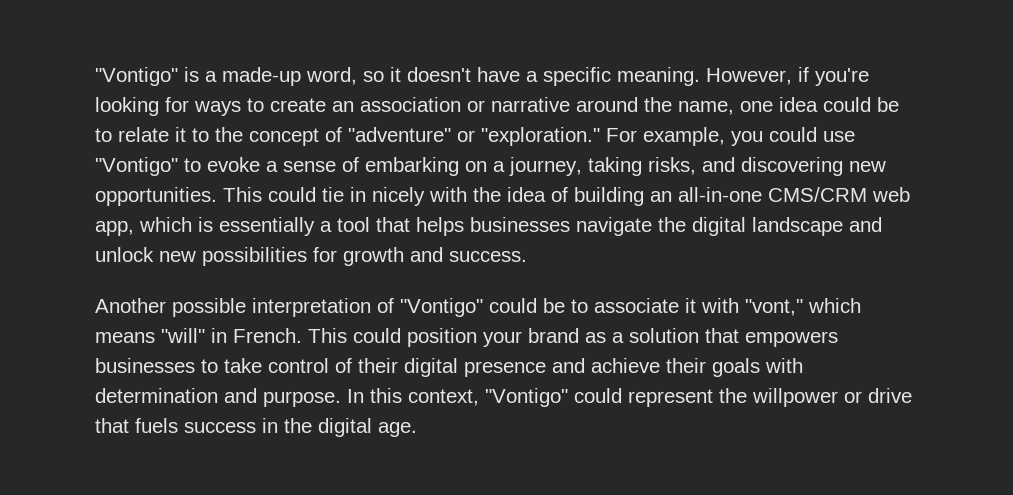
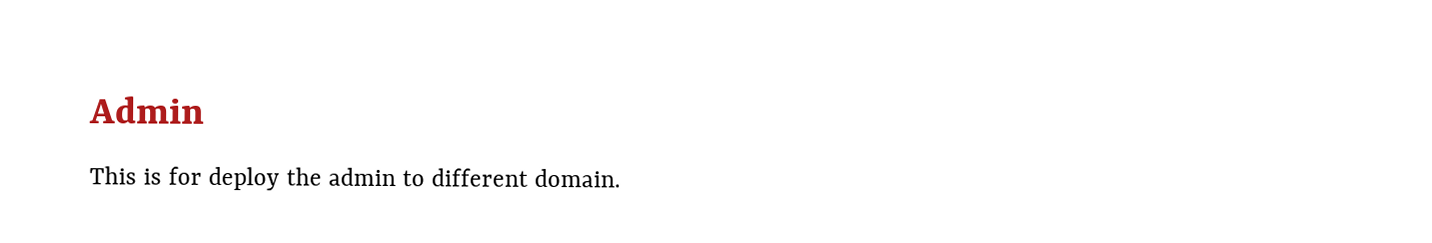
[95,67,869,86] [95,97,899,116] [95,127,855,146] [95,157,886,176] [95,187,910,206] [95,217,882,236] [95,247,527,266] [95,298,861,317] [95,328,838,347] [95,358,803,377] [95,388,912,407] [95,418,417,437] "Vontigo" is a made-up word, so it doesn't have a specific meaning. However, if you're looking for ways to create an association or narrative around the name, one idea could be to relate it to the concept of "adventure" or "exploration." For example, you could use "Vontigo" to evoke a sense of embarking on a journey, taking risks, and discovering new opportunities. This could tie in nicely with the idea of building an all-in-one CMS/CRM web app, which is essentially a tool that helps businesses navigate the digital landscape and unlock new possibilities for growth and success. // Another possible interpretation of "Vontigo" could be to associate it with "vont," which means "will" in French. This could position your brand as a solution that empowers businesses to take control of their digital presence and achieve their goals with determination and purpose. In this context, "Vontigo" could represent the willpower or drive that fuels success in the digital age. -> [88,96,205,124] [89,166,622,191] Admin // This is for deploy the admin to different domain.

